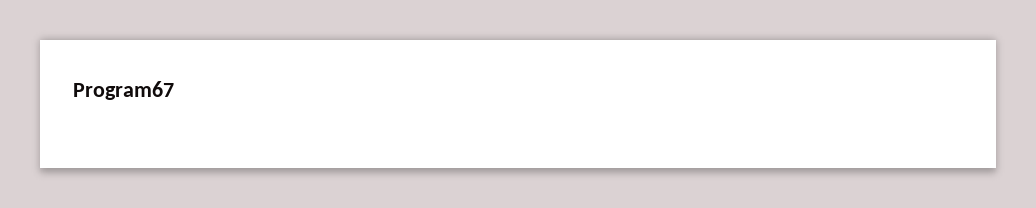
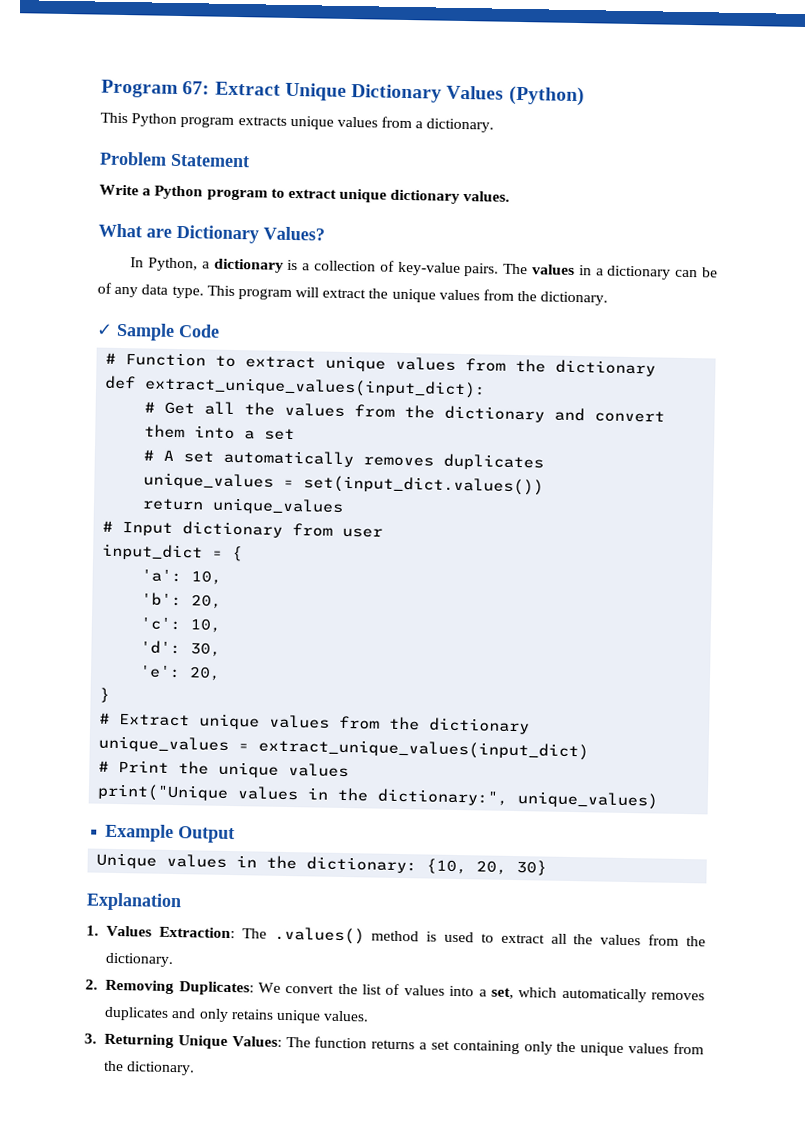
[73,81,174,100] Program67 -> [101,79,585,107] [100,112,495,133] [99,151,250,168] [99,184,511,204] [98,223,325,244] [130,257,718,280] [97,282,609,306] [96,322,220,341] [105,352,657,377] [105,375,487,399] [144,401,666,423] [144,424,296,441] [143,449,545,471] [143,472,545,496] [142,497,345,515] [102,520,384,538] [102,543,244,562] [141,569,223,585] [141,592,223,609] [140,617,222,633] [140,640,222,657] [139,665,222,681] [99,687,111,703] [99,712,531,735] [98,735,590,761] [98,760,350,778] [97,783,659,810] [105,823,236,844] [96,852,548,876] [86,892,182,912] [86,925,707,947] [105,952,175,968] [85,979,705,1003] [104,1006,370,1024] [84,1033,705,1056] [103,1060,196,1076] Program 67: Extract Unique Dictionary Values (Python) // This Python program extracts unique values from a dictionary. // Problem Statement // Write a Python program to extract unique dictionary values. // What are Dictionary Values? // In Python, a dictionary is a collection of key-value pairs. The values in a dictionary can be of any data type. This program will extract the unique values from the dictionary. // ✓ Sample Code // # Function to extract unique values from the dictionary // def extract_unique_values(input_dict): // # Get all the values from the dictionary and convert them into a set // # A set automatically removes duplicates // unique_values = set(input_dict.values()) // return unique_values // # Input dictionary from user // input_dict = { // 'a': 10, // 'b': 20, // 'c': 10, // 'd': 30, // 'e': 20, // } // # Extract unique values from the dictionary // unique_values = extract_unique_values(input_dict) // # Print the unique values // print("Unique values in the dictionary:", unique_values) // Example Output // Unique values in the dictionary: {10, 20, 30} // Explanation // 1. Values Extraction: The .values() method is used to extract all the values from the dictionary. // 2. Removing Duplicates: We convert the list of values into a set, which automatically removes duplicates and only retains unique values. // 3. Returning Unique Values: The function returns a set containing only the unique values from the dictionary.

